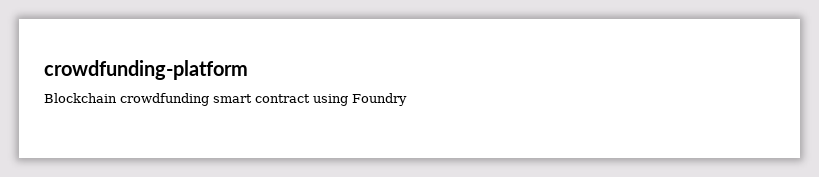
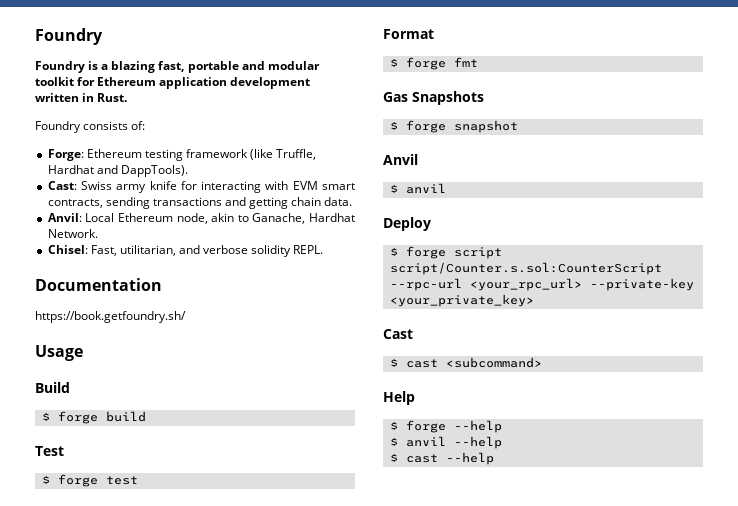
[44,60,248,80] [44,93,407,106] crowdfunding-platform // Blockchain crowdfunding smart contract using Foundry -> [35,28,103,45] [35,61,320,73] [35,77,311,89] [35,93,128,102] [35,121,146,133] [47,149,317,161] [47,165,188,177] [47,181,355,193] [47,197,353,209] [47,213,355,224] [47,229,98,238] [47,245,324,257] [35,278,162,291] [35,311,186,323] [35,345,83,361] [35,382,70,393] [41,411,146,424] [35,446,64,456] [41,474,138,487] [383,29,434,39] [389,57,478,70] [383,91,484,105] [389,120,518,133] [383,154,418,165] [389,183,446,194] [383,217,431,231] [389,246,502,259] [389,262,662,275] [389,278,694,291] [389,294,534,307] [383,329,413,339] [389,357,542,368] [383,391,415,405] [389,420,502,433] [389,436,502,449] [389,452,494,465] Foundry // Foundry is a blazing fast, portable and modular toolkit for Ethereum application development written in Rust. // Foundry consists of: // Forge: Ethereum testing framework (like Truffle, Hardhat and DappTools). // Cast: Swiss army knife for interacting with EVM smart contracts, sending transactions and getting chain data. // Anvil: Local Ethereum node, akin to Ganache, Hardhat Network. // Chisel: Fast, utilitarian, and verbose solidity REPL. // Documentation // https://book.getfoundry.sh/ // Usage // Build // $ forge build // Test // $ forge test // Format // $ forge fmt // Gas Snapshots // $ forge snapshot // Anvil // $ anvil // Deploy // $ forge script script/Counter.s.sol:CounterScript --rpc-url <your_rpc_url> --private-key <your_private_key> // Cast // $ cast <subcommand> // Help // $ forge --help // $ anvil --help // $ cast --help

